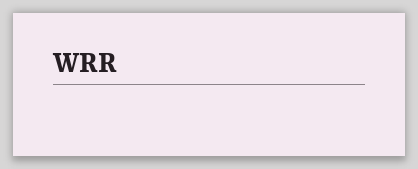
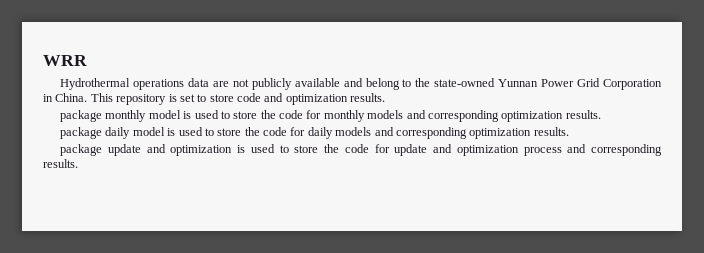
(117, 62) none -> [60,78,662,90] [43,93,386,105] [60,110,601,122] [60,127,569,139] [60,144,662,156] [43,159,78,168] // Hydrothermal operations data are not publicly available and belong to the state-owned Yunnan Power Grid Corporation in China. This repository is set to store code and optimization results. // package monthly model is used to store the code for monthly models and corresponding optimization results. // package daily model is used to store the code for daily models and corresponding optimization results. // package update and optimization is used to store the code for update and optimization process and corresponding results.

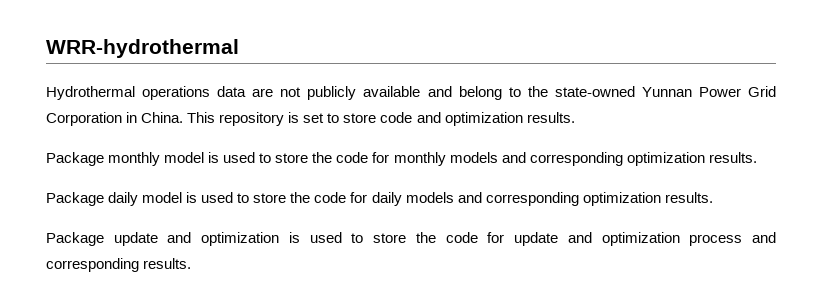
[43,55,87,66] WRR -> [46,39,239,58] WRR-hydrothermal
[60,110,103,122] package -> [46,152,104,166] Package
[60,127,103,139] package -> [46,192,104,206] Package
[60,144,103,156] package -> [46,232,104,246] Package

